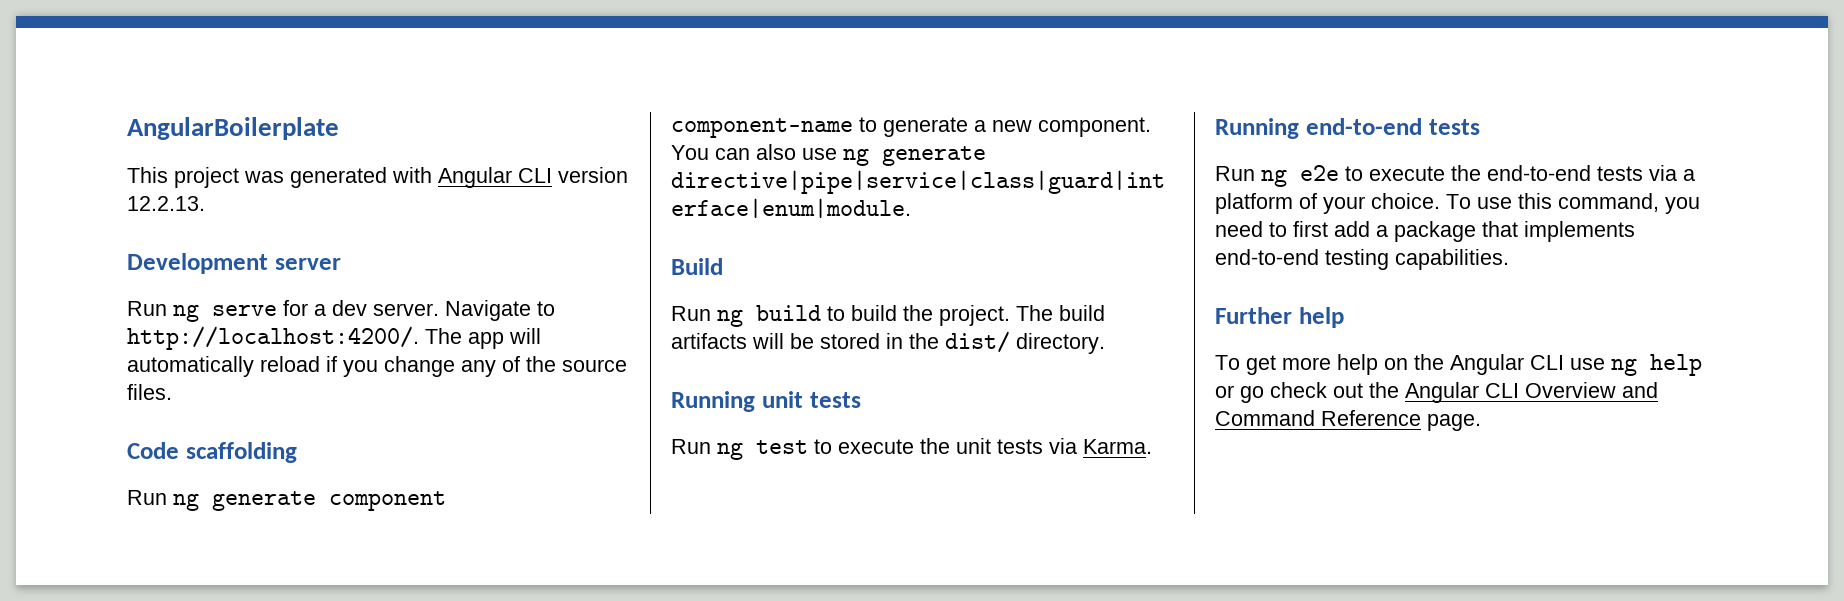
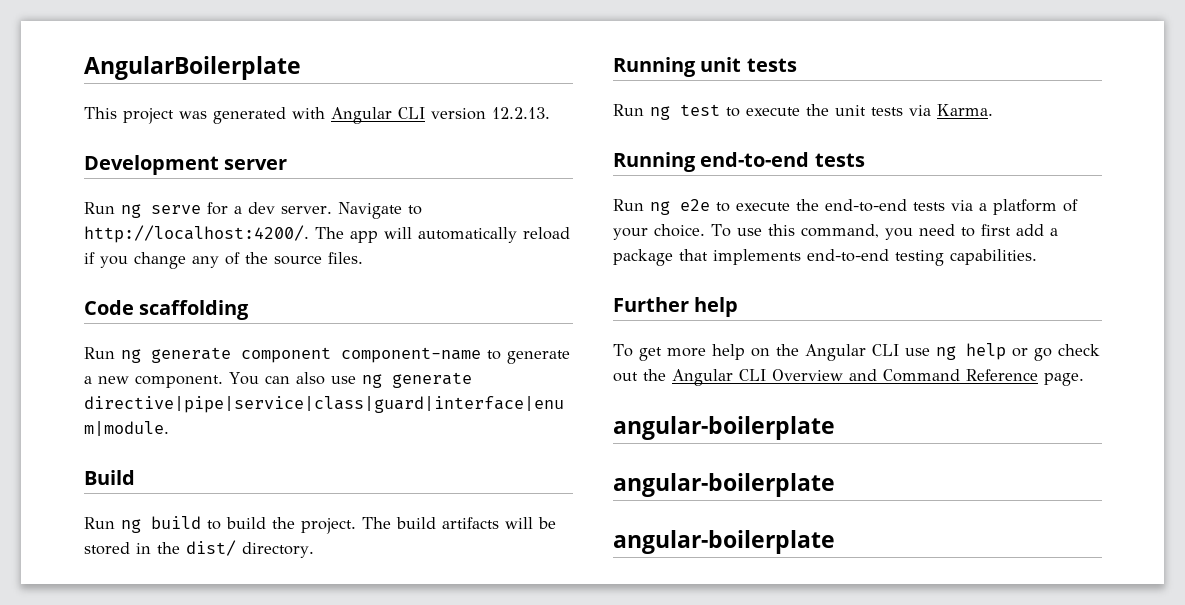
(1481, 422) none -> [613,416,835,440] [613,473,835,497] [613,530,835,554] // angular-boilerplate // angular-boilerplate // angular-boilerplate

